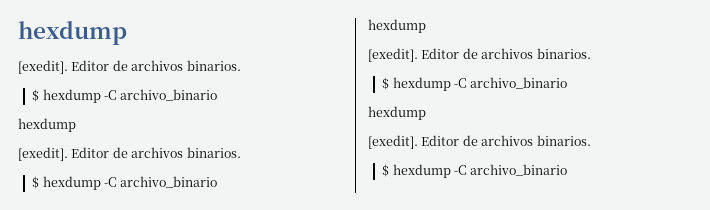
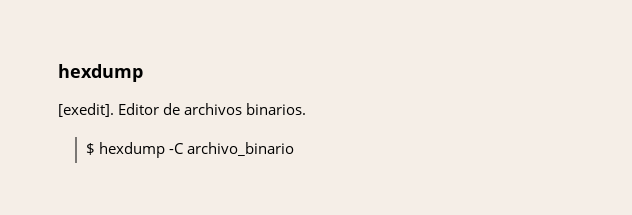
[18,118,76,132] [18,147,241,161] [32,176,218,190] [368,19,426,33] [368,48,591,62] [382,77,568,91] [368,106,426,120] [368,135,591,149] [382,164,568,178] // hexdump // [exedit]. Editor de archivos binarios. // $ hexdump -C archivo_binario // hexdump // [exedit]. Editor de archivos binarios. // $ hexdump -C archivo_binario // hexdump // [exedit]. Editor de archivos binarios. // $ hexdump -C archivo_binario -> (294, 149) none

